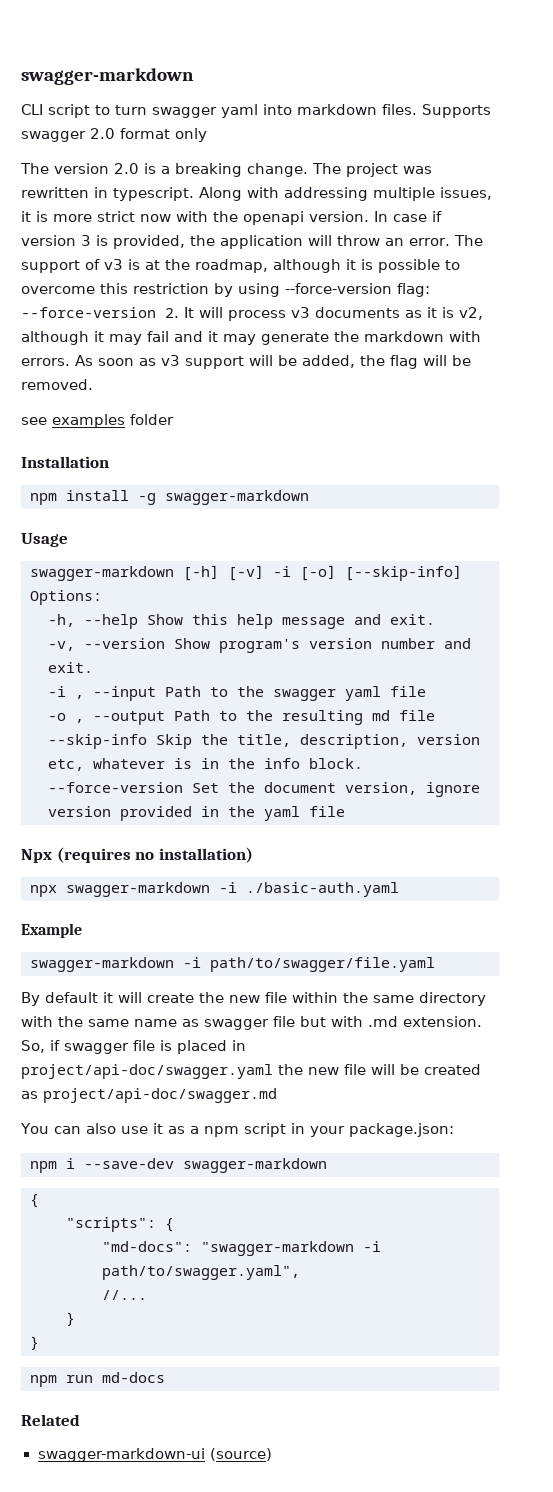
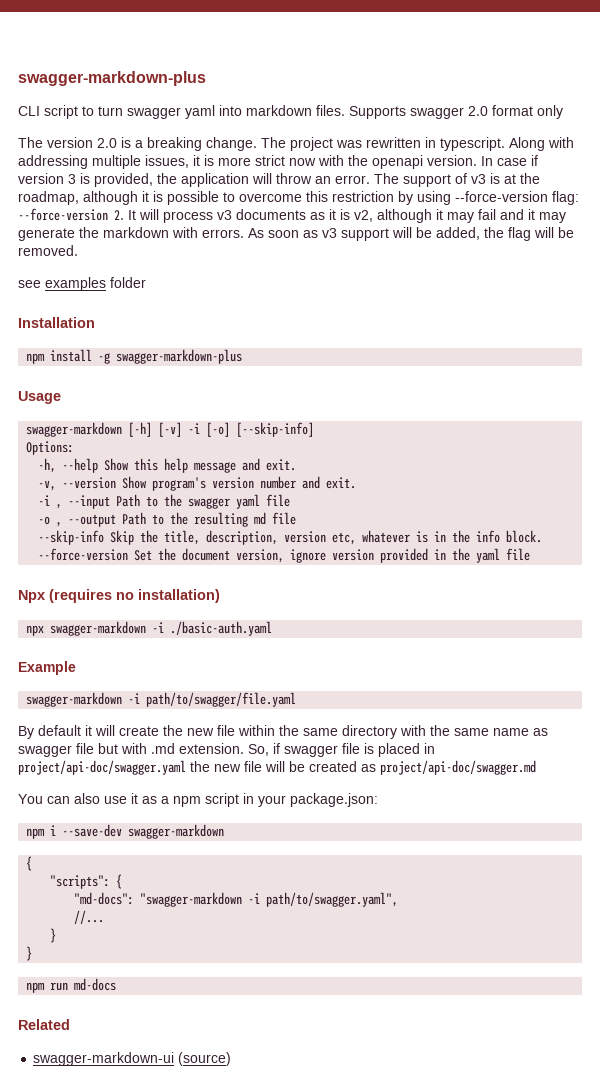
[21,68,194,85] swagger-markdown -> [18,71,206,86] swagger-markdown-plus
[165,490,309,505] swagger-markdown -> [116,349,243,364] swagger-markdown-plus

